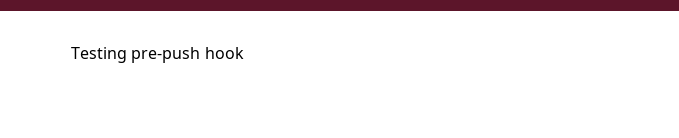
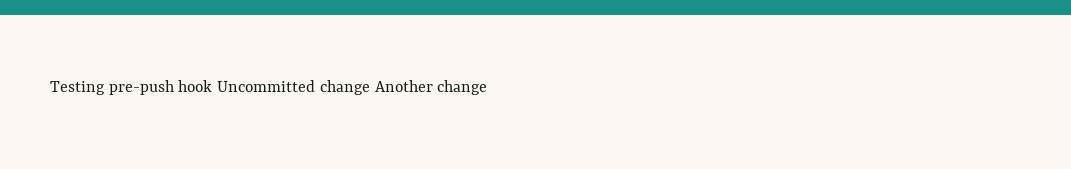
(244, 53) none -> [217,80,488,95] Uncommitted change Another change

